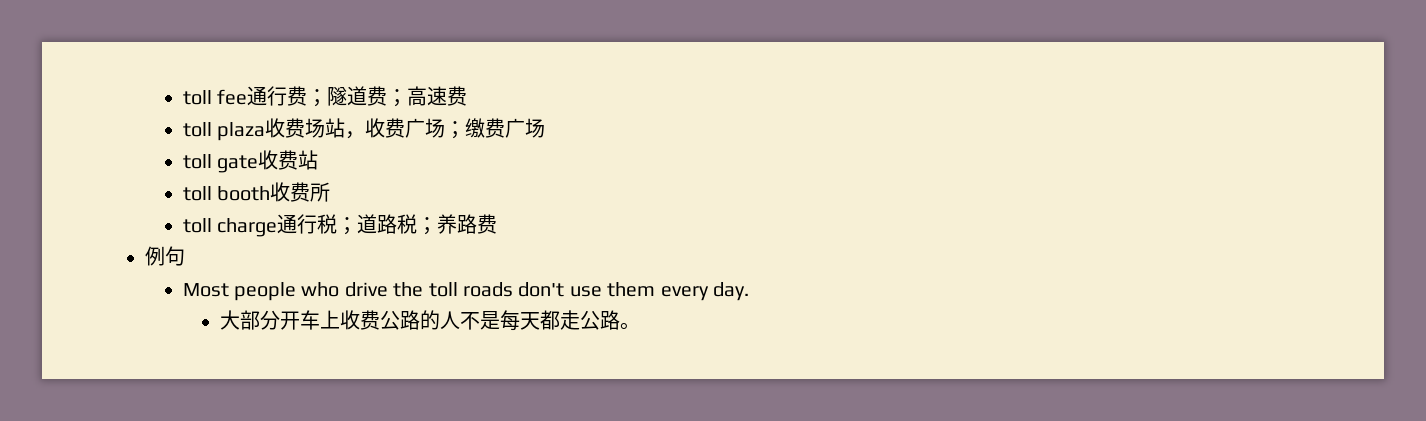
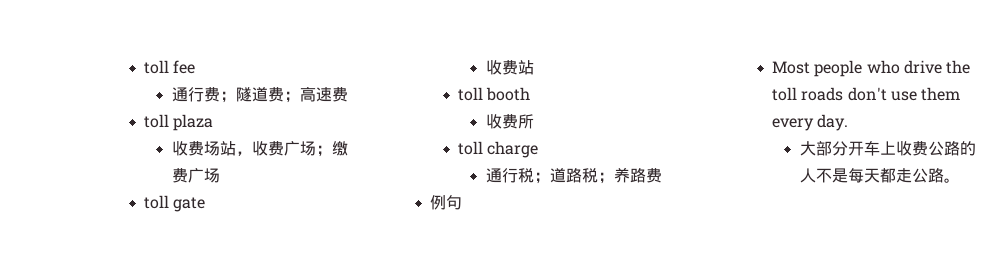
(248, 97) none -> (196, 67) //
(266, 131) none -> (214, 122) //
(259, 164) none -> (206, 204) //
(271, 193) none -> (531, 94) //
(278, 227) none -> (539, 149) //

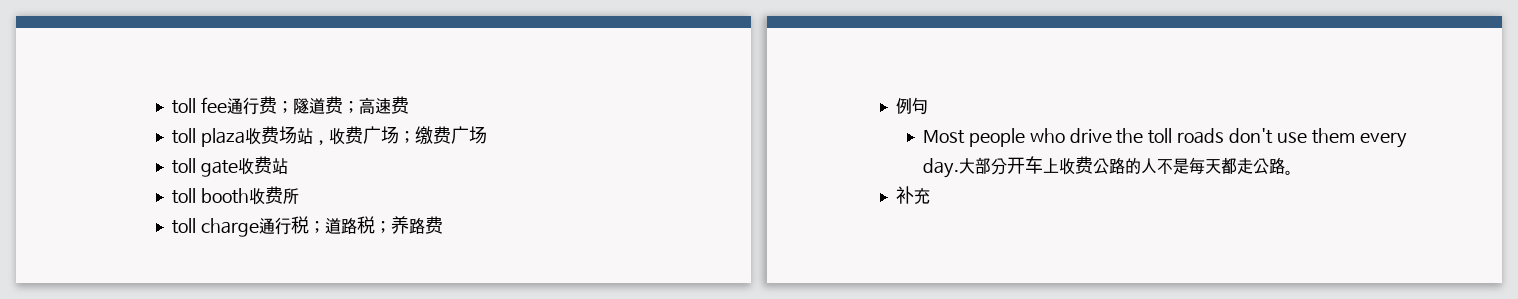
(196, 67) // -> (227, 105) none
(214, 122) // -> (245, 137) none
(206, 204) // -> (238, 168) none
(531, 94) // -> (249, 196) none
(539, 149) // -> (259, 227) none
(849, 122) // -> (959, 168) none
(960, 180) none -> [895,186,930,205] // 补充

